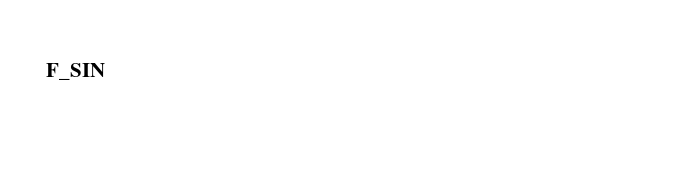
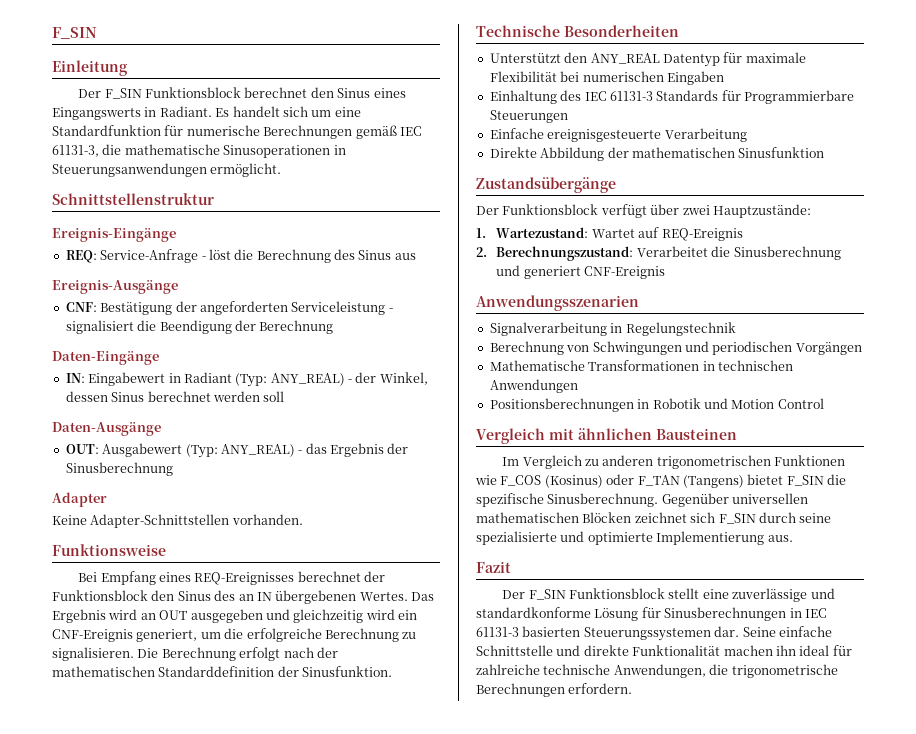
[46,63,105,80] F_SIN -> [52,27,97,39] [52,60,128,76] [78,87,406,99] [52,106,361,120] [52,125,422,139] [52,144,346,158] [52,163,282,177] [52,193,214,205] [52,228,176,242] [65,249,416,263] [52,280,178,294] [65,301,393,315] [65,320,334,334] [52,351,159,365] [65,372,428,387] [65,391,285,402] [52,422,161,436] [65,443,409,458] [65,462,173,476] [52,492,107,507] [52,514,303,528] [52,544,166,556] [78,571,386,585] [52,590,434,604] [52,609,417,623] [52,628,417,642] [52,647,338,661] [52,666,393,677] [476,25,679,37] [489,52,806,67] [489,71,724,85] [489,90,854,104] [489,110,568,123] [489,128,747,142] [489,147,825,161] [476,177,616,193] [476,204,811,218] [476,227,743,241] [476,246,841,261] [496,265,666,279] [476,295,639,311] [489,322,736,336] [489,341,862,355] [489,360,793,371] [489,379,578,393] [489,398,824,412] [476,428,737,444] [502,455,846,469] [475,474,846,488] [476,493,809,507] [476,512,832,524] [476,531,793,545] [476,561,511,573] [502,588,835,602] [476,607,827,621] [476,626,832,641] [476,645,852,656] [476,664,838,678] [476,683,633,697] F_SIN // Einleitung // Der F_SIN Funktionsblock berechnet den Sinus eines Eingangswerts in Radiant. Es handelt sich um eine Standardfunktion für numerische Berechnungen gemäß IEC 61131-3, die mathematische Sinusoperationen in Steuerungsanwendungen ermöglicht. // Schnittstellenstruktur // Ereignis-Eingänge // REQ: Service-Anfrage - löst die Berechnung des Sinus aus // Ereignis-Ausgänge // CNF: Bestätigung der angeforderten Serviceleistung - signalisiert die Beendigung der Berechnung // Daten-Eingänge // IN: Eingabewert in Radiant (Typ: ANY_REAL) - der Winkel, dessen Sinus berechnet werden soll // Daten-Ausgänge // OUT: Ausgabewert (Typ: ANY_REAL) - das Ergebnis der Sinusberechnung // Adapter // Keine Adapter-Schnittstellen vorhanden. // Funktionsweise // Bei Empfang eines REQ-Ereignisses berechnet der Funktionsblock den Sinus des an IN übergebenen Wertes. Das Ergebnis wird an OUT ausgegeben und gleichzeitig wird ein CNF-Ereignis generiert, um die erfolgreiche Berechnung zu signalisieren. Die Berechnung erfolgt nach der mathematischen Standarddefinition der Sinusfunktion. // Technische Besonderheiten // Unterstützt den ANY_REAL Datentyp für maximale Flexibilität bei numerischen Eingaben // Einhaltung des IEC 61131-3 Standards für Programmierbare Steuerungen // Einfache ereignisgesteuerte Verarbeitung // Direkte Abbildung der mathematischen Sinusfunktion // Zustandsübergänge // Der Funktionsblock verfügt über zwei Hauptzustände: // 1. Wartezustand: Wartet auf REQ-Ereignis // 2. Berechnungszustand: Verarbeitet die Sinusberechnung und generiert CNF-Ereignis // Anwendungsszenarien // Signalverarbeitung in Regelungstechnik // Berechnung von Schwingungen und periodischen Vorgängen // Mathematische Transformationen in technischen Anwendungen // Positionsberechnungen in Robotik und Motion Control // Vergleich mit ähnlichen Bausteinen // Im Vergleich zu anderen trigonometrischen Funktionen wie F_COS (Kosinus) oder F_TAN (Tangens) bietet F_SIN die spezifische Sinusberechnung. Gegenüber universellen mathematischen Blöcken zeichnet sich F_SIN durch seine spezialisierte und optimierte Implementierung aus. // Fazit // Der F_SIN Funktionsblock stellt eine zuverlässige und standardkonforme Lösung für Sinusberechnungen in IEC 61131-3 basierten Steuerungssystemen dar. Seine einfache Schnittstelle und direkte Funktionalität machen ihn ideal für zahlreiche technische Anwendungen, die trigonometrische Berechnungen erfordern.

